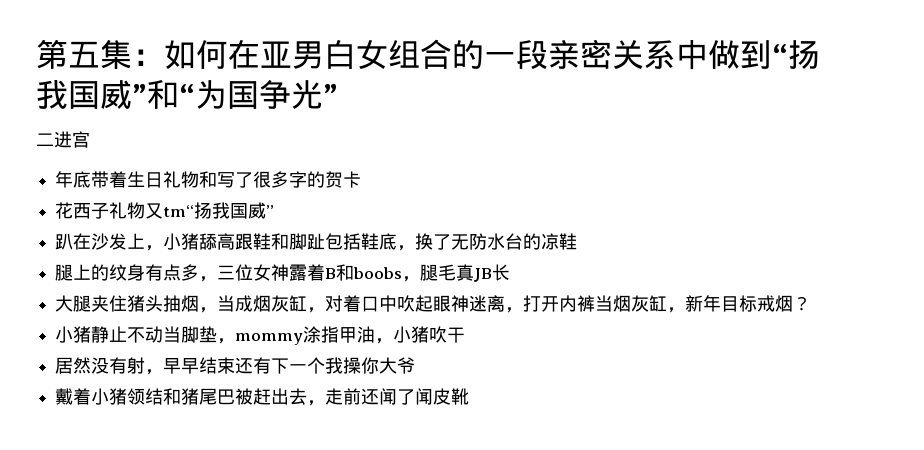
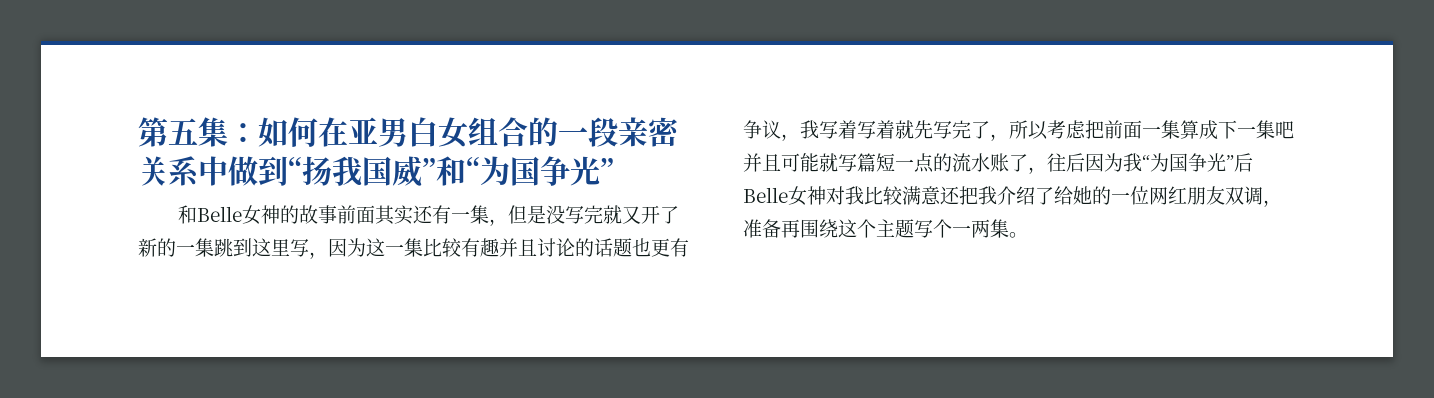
[36,131,90,148] [55,171,362,188] [55,202,275,219] [55,233,578,251] [55,264,511,282] [55,295,812,313] [55,326,466,345] [55,357,416,375] [55,388,470,406] 二进宫 // 年底带着生日礼物和写了很多字的贺卡 // 花西子礼物又tm“扬我国威” // 趴在沙发上，小猪舔高跟鞋和脚趾包括鞋底，换了无防水台的凉鞋 // 腿上的纹身有点多，三位女神露着B和boobs，腿毛真JB长 // 大腿夹住猪头抽烟，当成烟灰缸，对着口中吹起眼神迷离，打开内裤当烟灰缸，新年目标戒烟？ // 小猪静止不动当脚垫，mommy涂指甲油，小猪吹干 // 居然没有射，早早结束还有下一个我操你大爷 // 戴着小猪领结和猪尾巴被赶出去，走前还闻了闻皮靴 -> [178,205,680,226] [138,238,689,259] [743,120,1294,141] [743,153,1253,174] [743,186,1282,207] [743,219,1028,238] 和Belle女神的故事前面其实还有一集，但是没写完就又开了新的一集跳到这里写，因为这一集比较有趣并且讨论的话题也更有争议，我写着写着就先写完了，所以考虑把前面一集算成下一集吧并且可能就写篇短一点的流水账了，往后因为我“为国争光”后Belle女神对我比较满意还把我介绍了给她的一位网红朋友双调，准备再围绕这个主题写个一两集。

